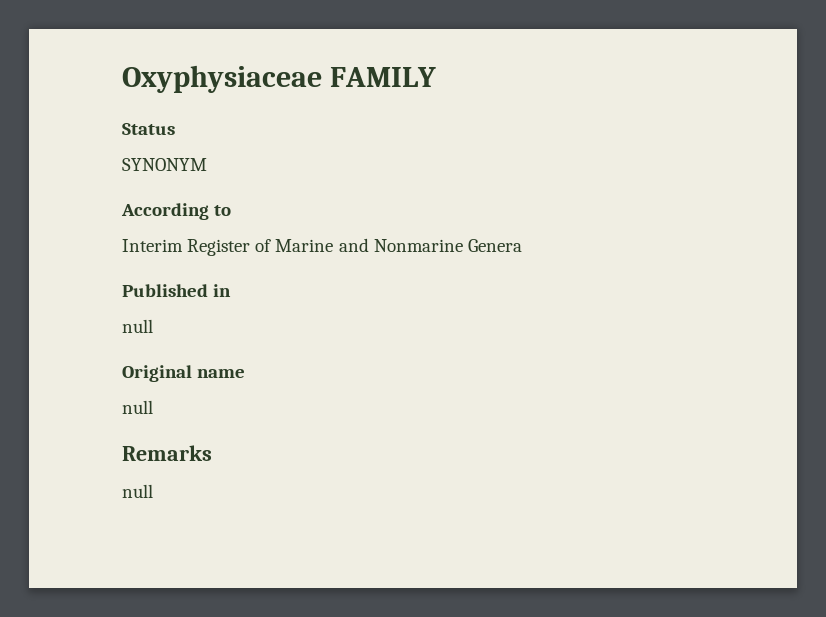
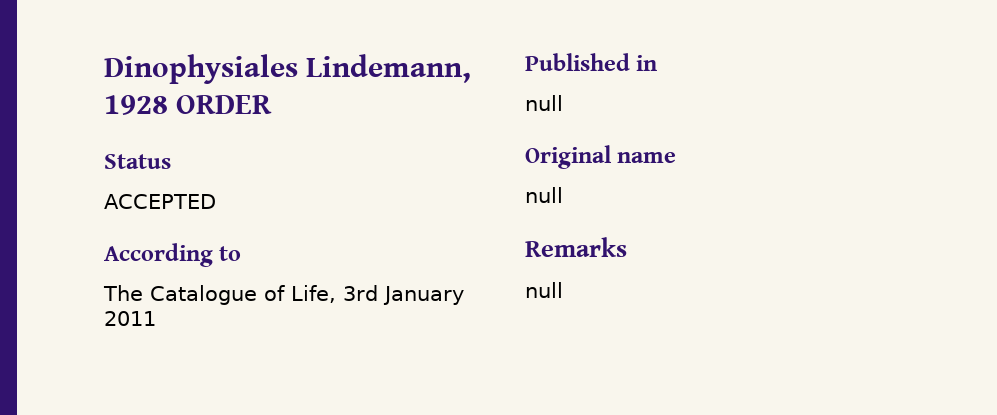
[122,65,436,93] Oxyphysiaceae FAMILY -> [104,54,472,84] [104,95,273,115] Dinophysiales Lindemann, 1928 ORDER
[122,158,207,171] SYNONYM -> [104,194,216,209] ACCEPTED
[122,238,522,256] Interim Register of Marine and Nonmarine Genera -> [103,285,464,305] [104,311,156,326] The Catalogue of Life, 3rd January 2011

